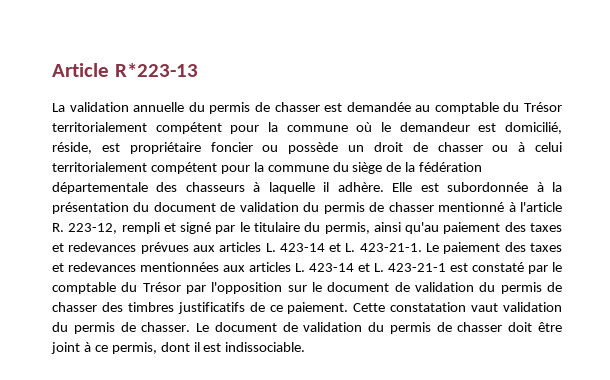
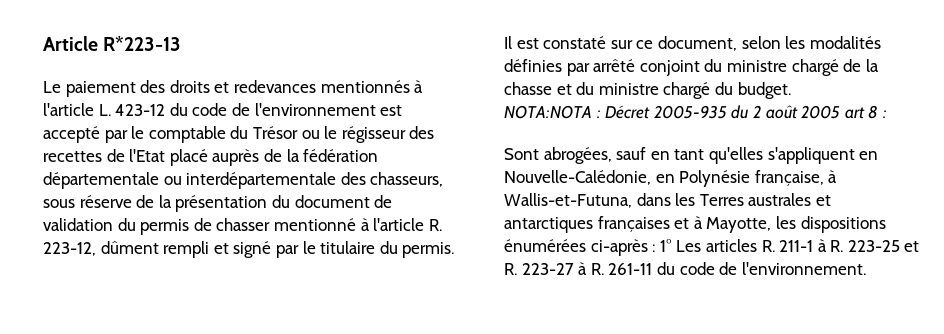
[52,102,562,114] [52,122,562,134] [52,142,562,154] [52,162,483,174] [52,182,544,194] La validation annuelle du permis de chasser est demandée au comptable du Trésor territorialement compétent pour la commune où le demandeur est domicilié, réside, est propriétaire foncier ou possède un droit de chasser ou à celui territorialement compétent pour la commune du siège de la fédération départementale des chasseurs à laquelle il adhère. Elle est subordonnée à -> [43,80,424,97] [43,103,403,116] [43,126,435,143] [43,149,379,166] [43,172,444,189] [43,195,155,208] Le paiement des droits et redevances mentionnés à l'article L. 423-12 du code de l'environnement est accepté par le comptable du Trésor ou le régisseur des recettes de l'Etat placé auprès de la fédération départementale ou interdépartementale des chasseurs, sous réserve de
(118, 228) none -> [100,241,159,254] dûment
[324,222,562,234] [52,242,563,254] [52,262,562,274] [52,282,562,294] [52,302,562,314] [52,322,562,334] [51,342,306,354] permis, ainsi qu'au paiement des taxes et redevances prévues aux articles L. 423-14 et L. 423-21-1. Le paiement des taxes et redevances mentionnées aux articles L. 423-14 et L. 423-21-1 est constaté par le comptable du Trésor par l'opposition sur le document de validation du permis de chasser des timbres justificatifs de ce paiement. Cette constatation vaut validation du permis de chasser. Le document de validation du permis de chasser doit être joint à ce permis, dont il est indissociable. -> [402,242,455,258] [504,36,881,51] [504,59,879,76] [504,82,791,99] [504,105,887,119] [504,147,879,164] [504,170,838,187] [504,193,831,208] [504,216,886,233] [504,239,920,256] [504,262,866,275] permis. Il est constaté sur ce document, selon les modalités définies par arrêté conjoint du ministre chargé de la chasse et du ministre chargé du budget. // NOTA:NOTA : Décret 2005-935 du 2 août 2005 art 8 : // Sont abrogées, sauf en tant qu'elles s'appliquent en Nouvelle-Calédonie, en Polynésie française, à Wallis-et-Futuna, dans les Terres australes et antarctiques françaises et à Mayotte, les dispositions énumérées ci-après : 1° Les articles R. 211-1 à R. 223-25 et R. 223-27 à R. 261-11 du code de l'environnement.

